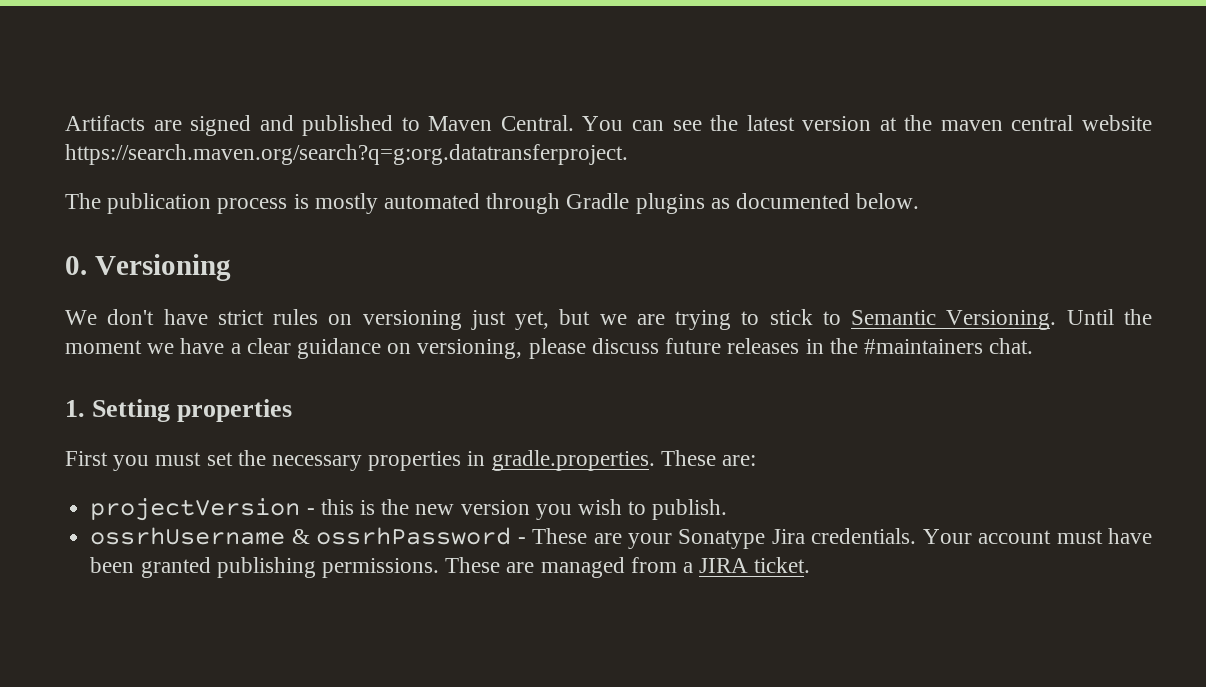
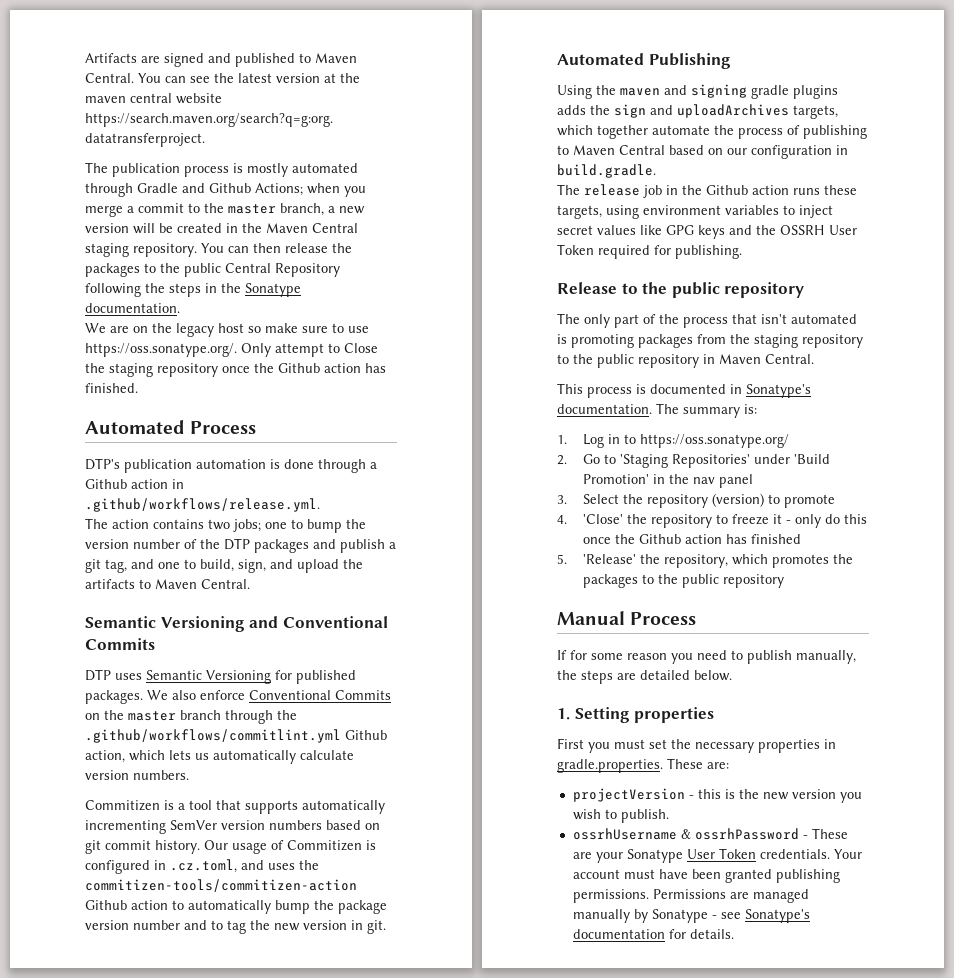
[635,193,920,214] [65,254,231,281] [65,309,1153,330] [65,338,1034,359] plugins as documented below. // 0. Versioning // We don't have strict rules on versioning just yet, but we are trying to stick to Semantic Versioning. Until the moment we have a clear guidance on versioning, please discuss future releases in the #maintainers chat. -> [182,183,366,197] [85,203,365,217] [85,223,358,234] [85,243,352,257] [85,263,340,277] [85,283,301,297] [85,303,180,313] [85,323,369,337] [85,343,378,357] [85,363,386,377] [85,383,138,393] [85,420,257,434] [85,458,377,473] [85,479,184,489] [85,498,320,512] [85,518,366,533] [85,538,396,553] [85,559,363,573] [85,579,250,589] [85,616,388,632] [85,638,155,650] [85,669,356,684] [85,690,391,704] [85,710,297,724] [85,729,387,743] [85,750,354,764] [85,770,189,780] [85,800,385,814] [85,820,380,834] [85,840,376,854] [85,859,319,874] [85,879,357,892] [85,900,387,914] [85,920,386,934] [557,53,731,69] [557,84,838,99] [557,104,838,119] [557,125,867,139] [557,145,848,159] [557,164,656,178] [557,184,857,198] [557,205,833,219] [557,225,857,239] [557,244,742,259] [557,282,805,298] [557,313,857,328] [557,334,863,348] [557,354,814,368] [557,383,811,398] [557,403,757,418] [557,434,790,448] [557,454,831,468] [583,474,754,488] [557,493,836,508] [557,514,868,528] [583,534,802,544] [557,554,854,568] [583,574,785,588] [557,611,697,625] [557,650,856,664] [557,670,732,684] and Github Actions; when you merge a commit to the master branch, a new version will be created in the Maven Central staging repository. You can then release the packages to the public Central Repository following the steps in the Sonatype documentation. // We are on the legacy host so make sure to use https://oss.sonatype.org/. Only attempt to Close the staging repository once the Github action has finished. // Automated Process // DTP's publication automation is done through a Github action in .github/workflows/release.yml. // The action contains two jobs; one to bump the version number of the DTP packages and publish a git tag, and one to build, sign, and upload the artifacts to Maven Central. // Semantic Versioning and Conventional Commits // DTP uses Semantic Versioning for published packages. We also enforce Conventional Commits on the master branch through the .github/workflows/commitlint.yml Github action, which lets us automatically calculate version numbers. // Commitizen is a tool that supports automatically incrementing SemVer version numbers based on git commit history. Our usage of Commitizen is configured in .cz.toml, and uses the commitizen-tools/commitizen-action Github action to automatically bump the package version number and to tag the new version in git. // Automated Publishing // Using the maven and signing gradle plugins adds the sign and uploadArchives targets, which together automate the process of publishing to Maven Central based on our configuration in build.gradle. // The release job in the Github action runs these targets, using environment variables to inject secret values like GPG keys and the OSSRH User Token required for publishing. // Release to the public repository // The only part of the process that isn't automated is promoting packages from the staging repository to the public repository in Maven Central. // This process is documented in Sonatype's documentation. The summary is: // 1. Log in to https://oss.sonatype.org/ // 2. Go to 'Staging Repositories' under 'Build Promotion' in the nav panel // 3. Select the repository (version) to promote // 4. 'Close' the repository to freeze it - only do this once the Github action has finished // 5. 'Release' the repository, which promotes the packages to the public repository // Manual Process // If for some reason you need to publish manually, the steps are detailed below.
[771,529,805,544] Jira -> [686,848,756,859] User Token
[445,557,501,573] These -> [652,889,726,899] Permissions
[630,557,811,573] from a JIRA ticket. -> [572,909,810,923] [572,929,734,939] manually by Sonatype - see Sonatype's documentation for details.

